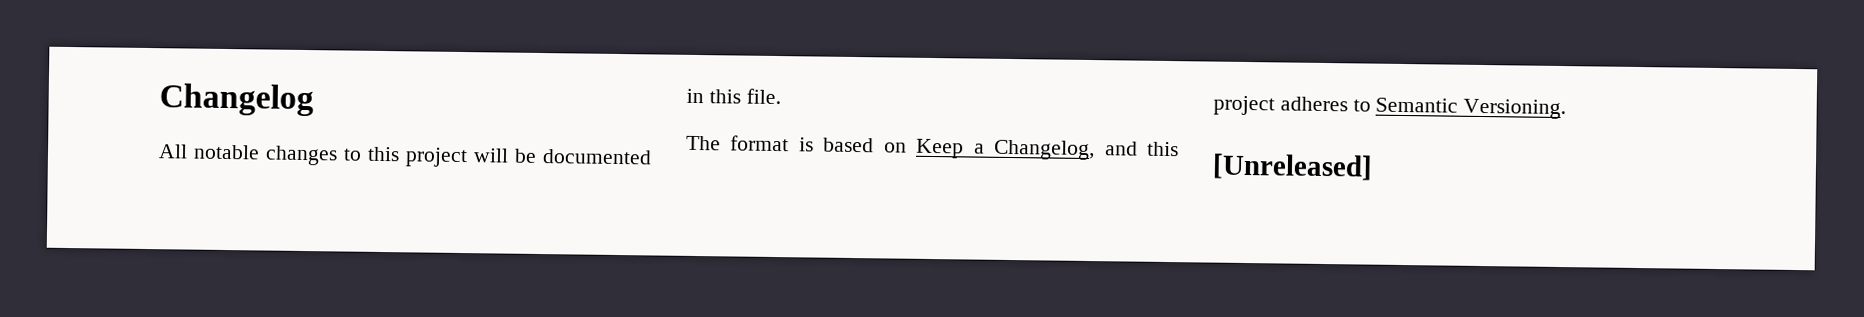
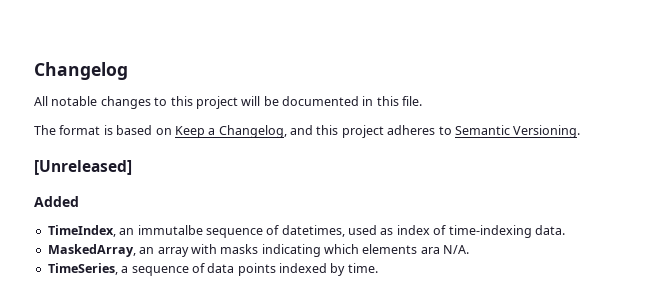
(1373, 167) none -> [34,196,79,207] [47,225,565,238] [47,244,470,257] [47,263,378,276] // Added // TimeIndex, an immutalbe sequence of datetimes, used as index of time-indexing data. // MaskedArray, an array with masks indicating which elements ara N/A. // TimeSeries, a sequence of data points indexed by time.

